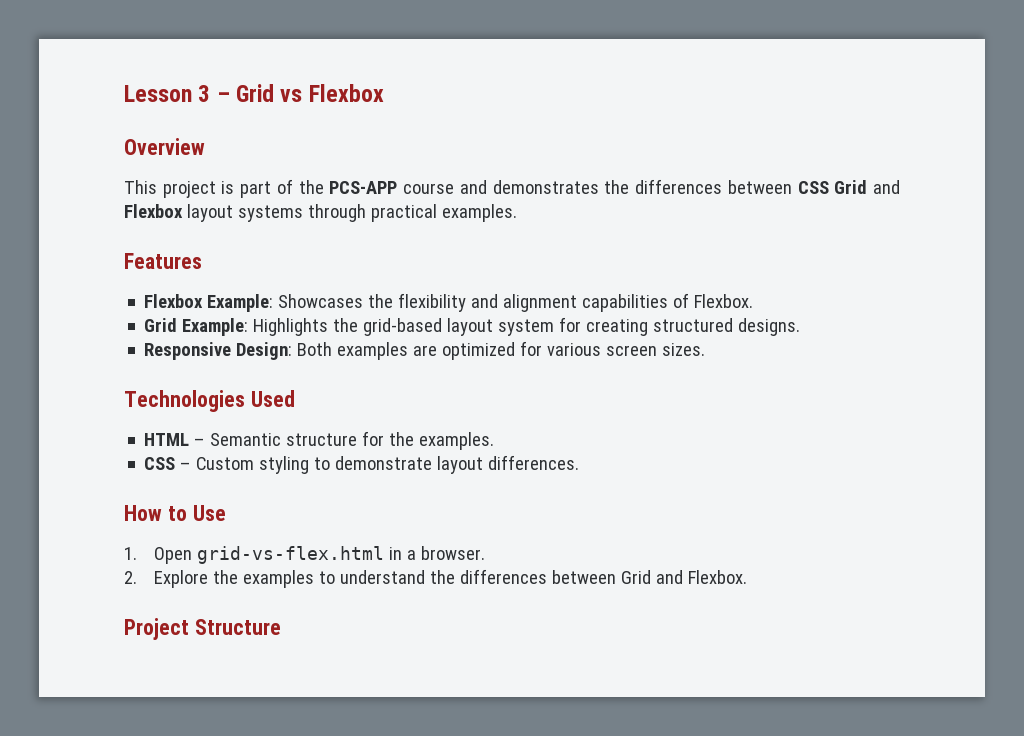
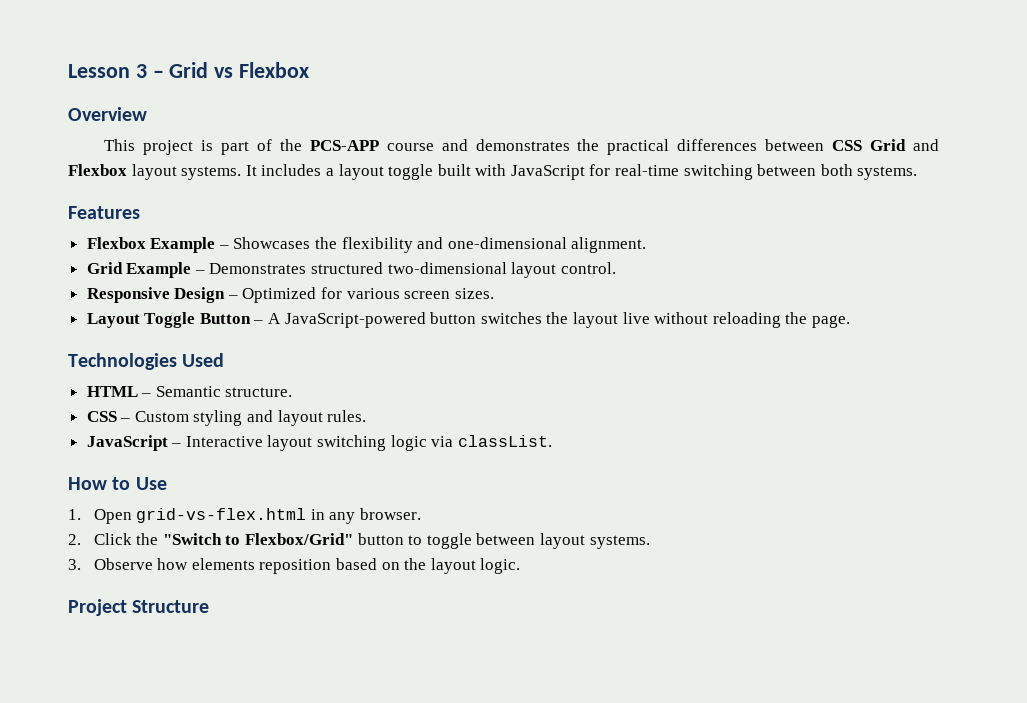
(630, 187) none -> [607,139,670,155] practical
[237,204,517,222] systems through practical examples. -> [181,164,918,180] systems. It includes a layout toggle built with JavaScript for real-time switching between both systems.
[207,294,274,312] Example: -> [150,237,229,253] Example –
[503,293,754,312] [144,317,801,336] [144,341,706,360] alignment capabilities of Flexbox. // Grid Example: Highlights the grid-based layout system for creating structured designs. // Responsive Design: Both examples are optimized for various screen sizes. -> [447,237,647,253] [86,262,616,278] [86,287,494,303] [86,312,850,328] one-dimensional alignment. // Grid Example – Demonstrates structured two-dimensional layout control. // Responsive Design – Optimized for various screen sizes. // Layout Toggle Button – A JavaScript-powered button switches the layout live without reloading the page.
[286,431,495,450] structure for the examples. -> [225,387,293,397] structure.
[314,455,580,474] to demonstrate layout differences. -> [247,410,367,426] [86,435,552,451] and layout rules. // JavaScript – Interactive layout switching logic via classList.
[407,550,417,560] a -> [329,512,356,524] any
[154,569,748,588] Explore the examples to understand the differences between Grid and Flexbox. -> [93,533,650,549] [68,558,521,574] Click the "Switch to Flexbox/Grid" button to toggle between layout systems. // 3. Observe how elements reposition based on the layout logic.

